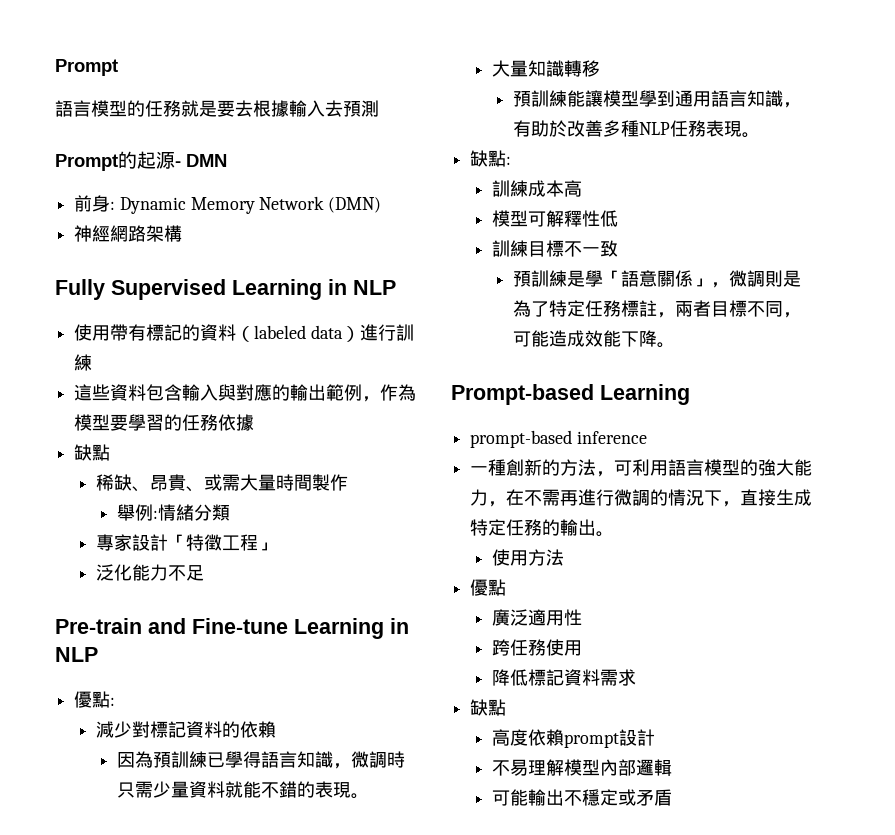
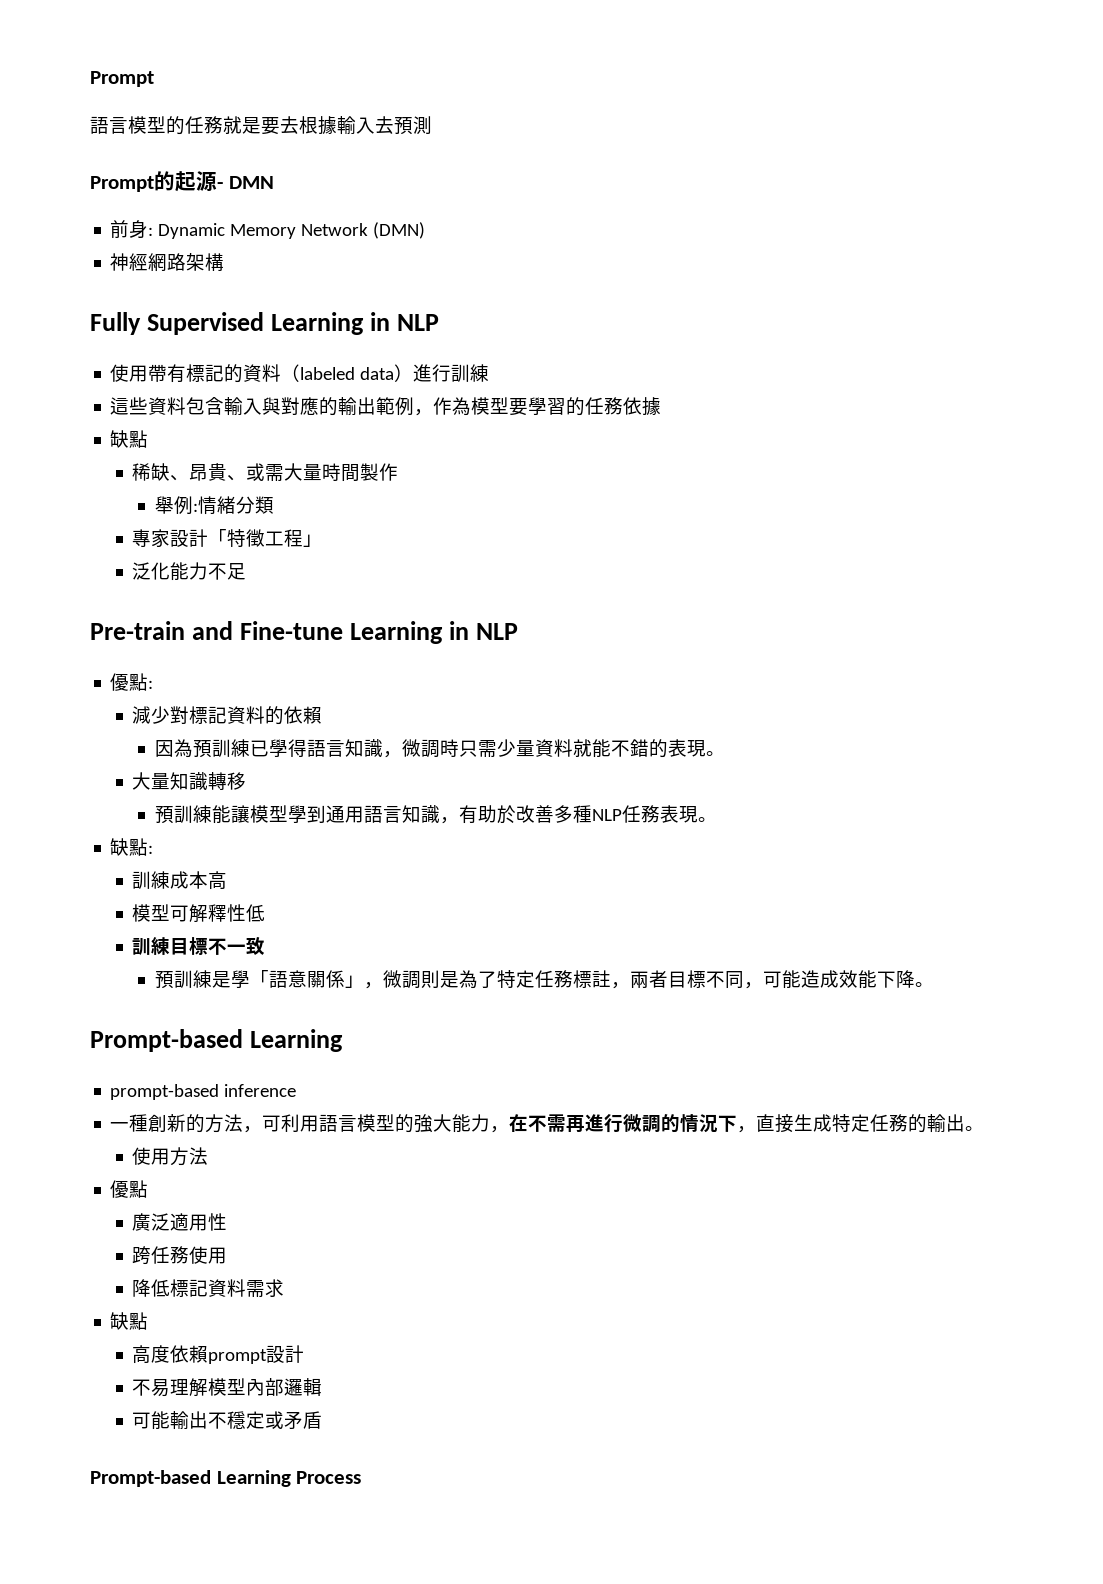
(672, 797) none -> [90,1470,362,1487] // Prompt-based Learning Process

